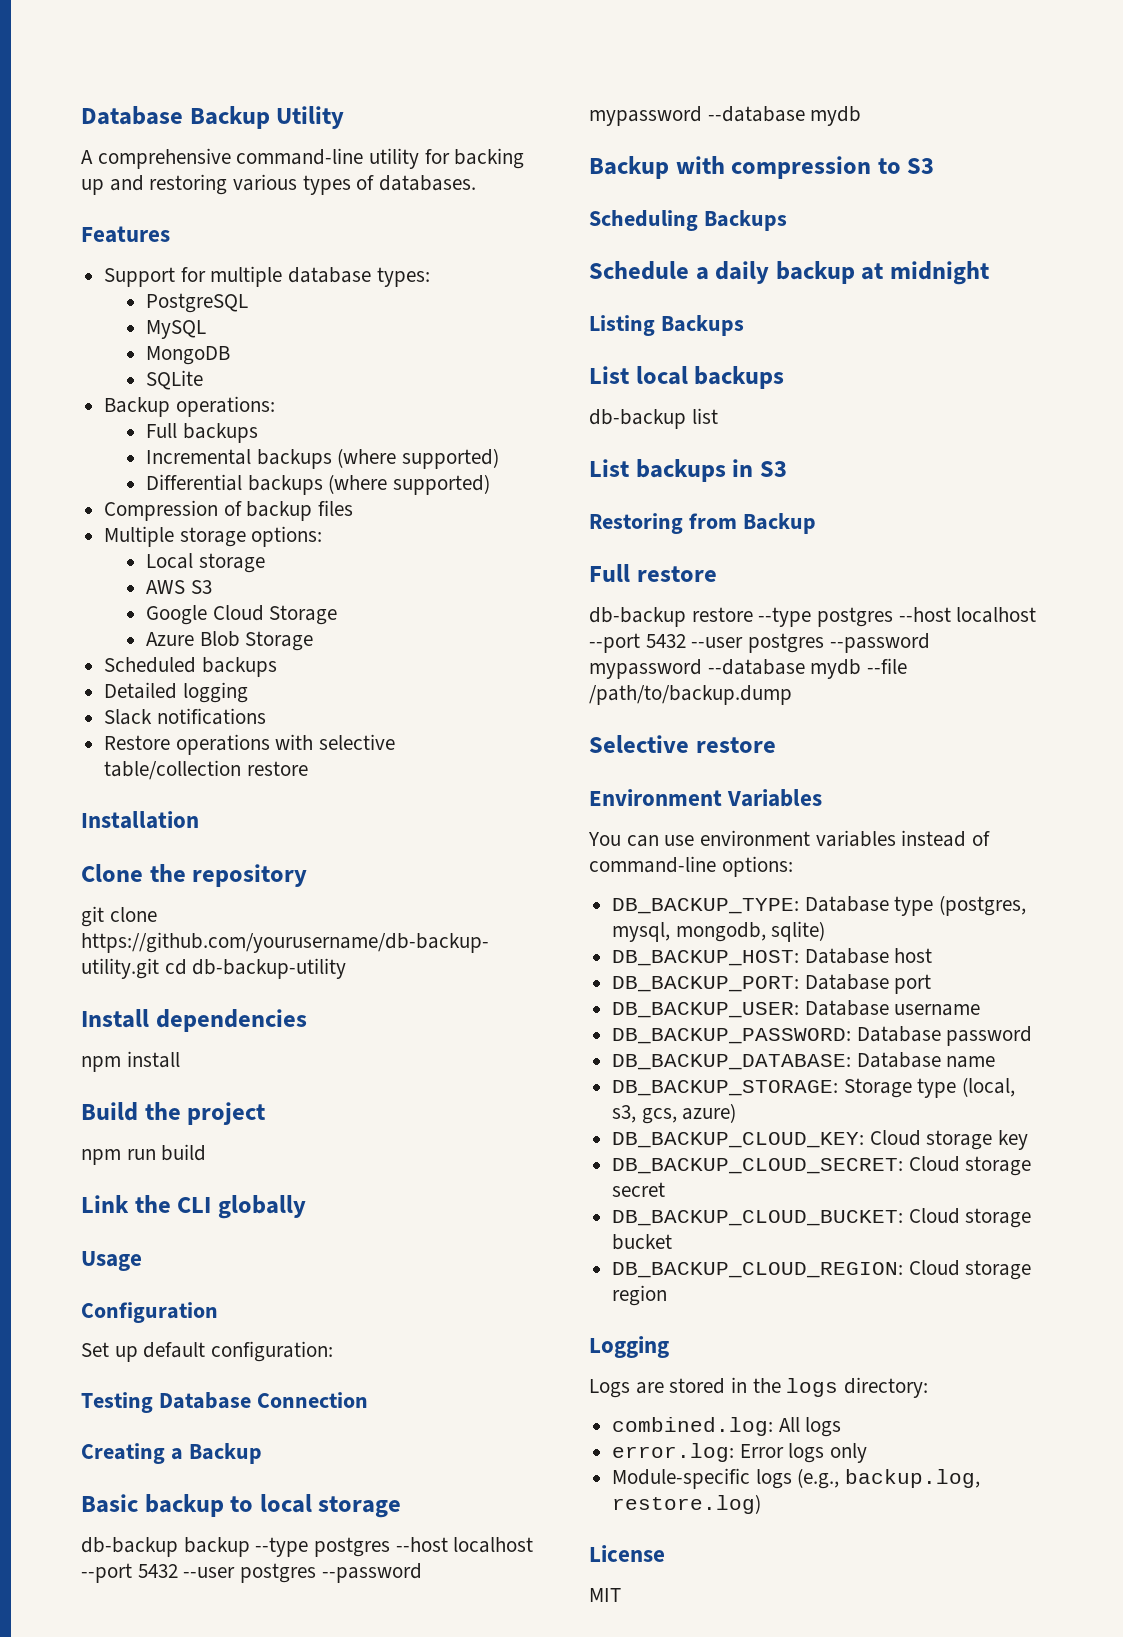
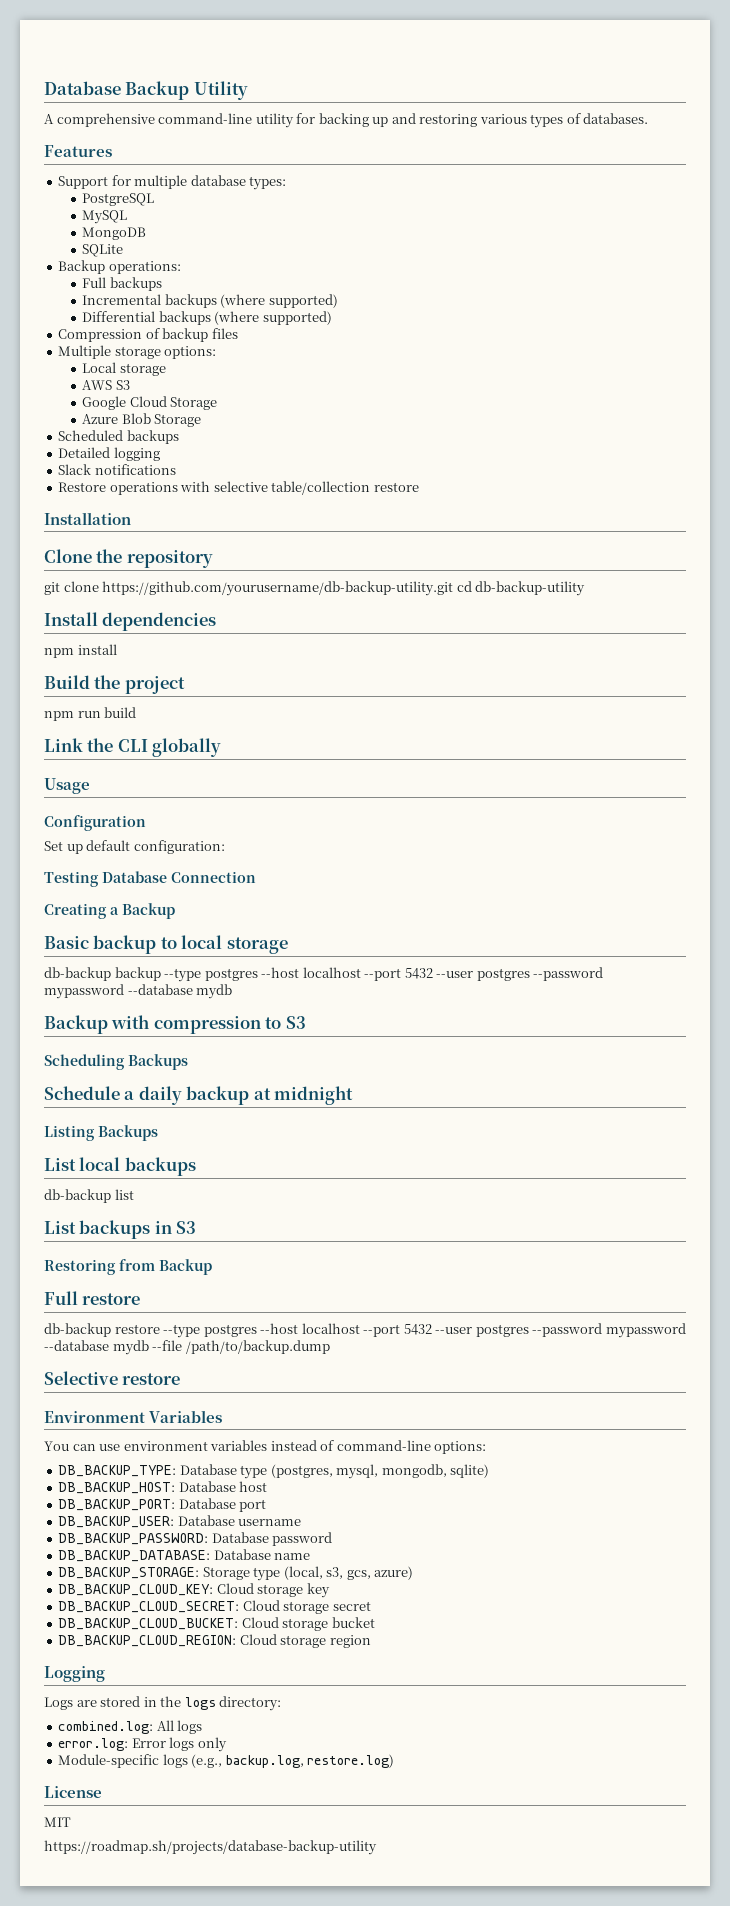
(621, 1595) none -> [44,1840,377,1855] // https://roadmap.sh/projects/database-backup-utility

